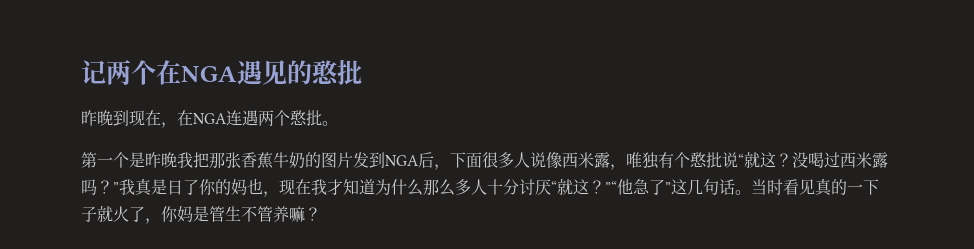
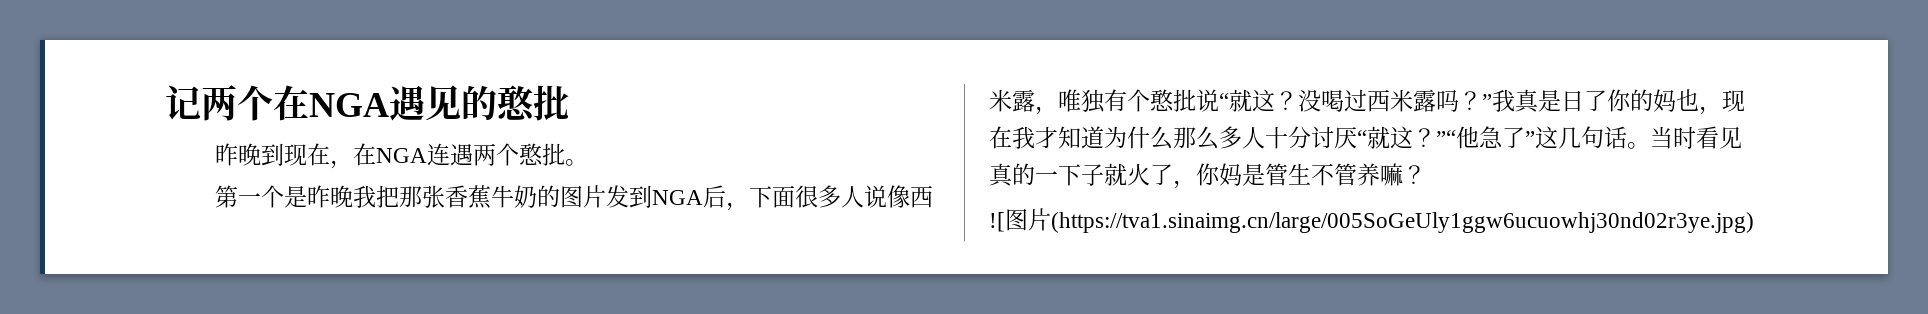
(321, 214) none -> [989,208,1754,233] // ![图片(https://tva1.sinaimg.cn/large/005SoGeUly1ggw6ucuowhj30nd02r3ye.jpg)

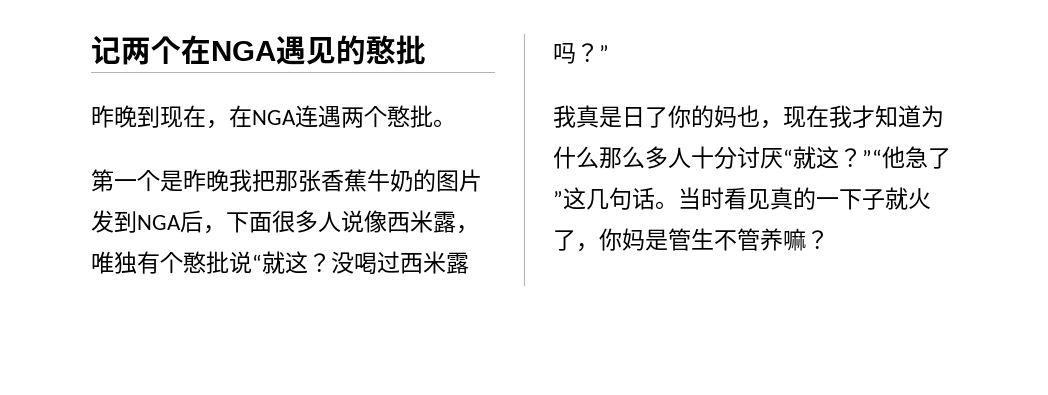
(1492, 101) none -> (609, 53) //
[989,208,1754,233] // ![图片(https://tva1.sinaimg.cn/large/005SoGeUly1ggw6ucuowhj30nd02r3ye.jpg) -> (829, 239) none

